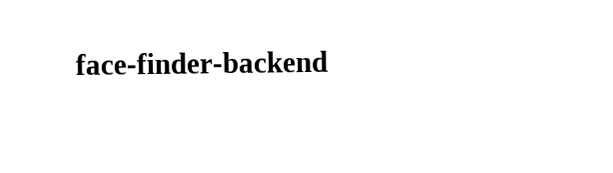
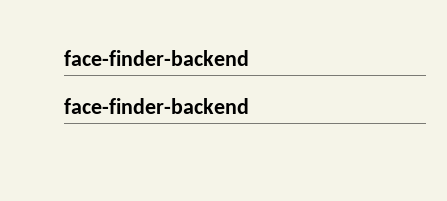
[75,50,328,75] face-finder-backend -> [64,50,249,66] [64,98,249,114] face-finder-backend // face-finder-backend

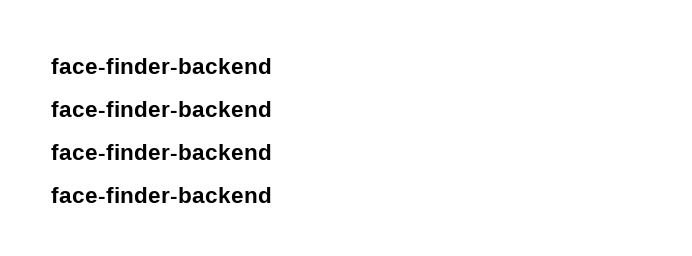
[64,50,249,66] [64,98,249,114] face-finder-backend // face-finder-backend -> [51,58,272,74] [51,101,272,117] [51,144,272,160] [51,187,272,203] face-finder-backend // face-finder-backend // face-finder-backend // face-finder-backend

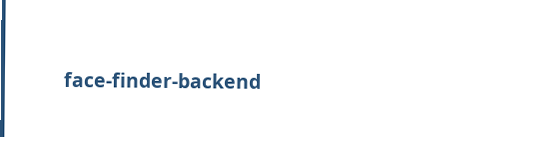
[51,58,272,74] [51,101,272,117] [51,144,272,160] [51,187,272,203] face-finder-backend // face-finder-backend // face-finder-backend // face-finder-backend -> [63,71,261,89] face-finder-backend

